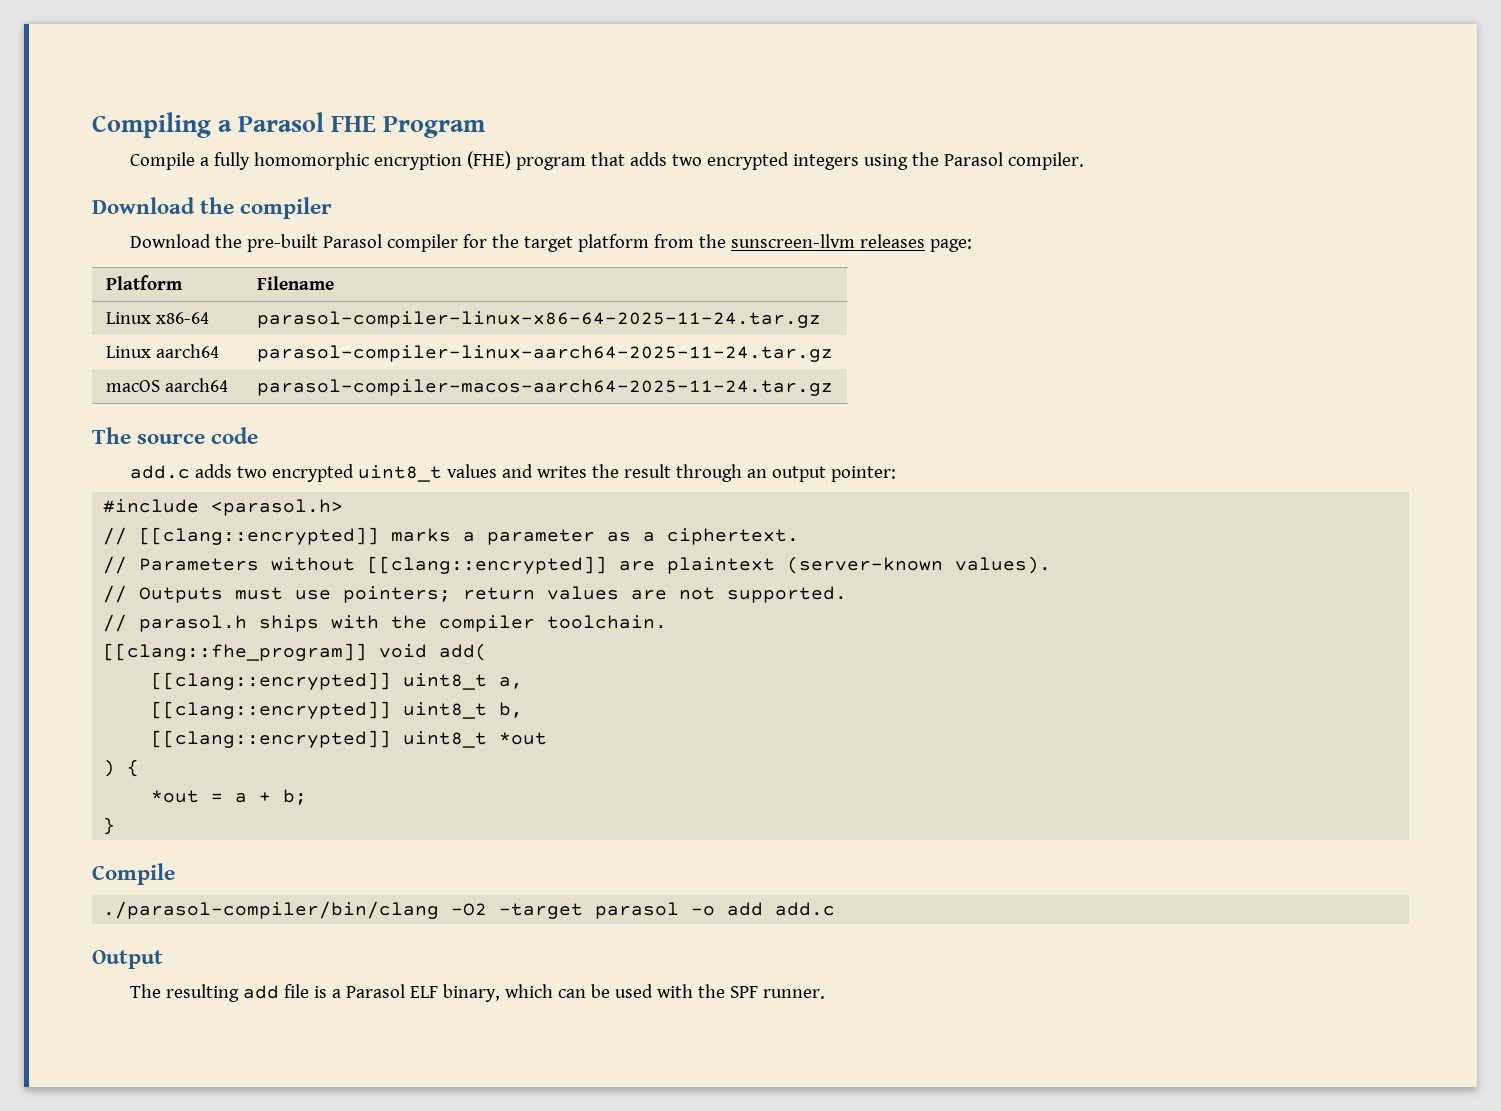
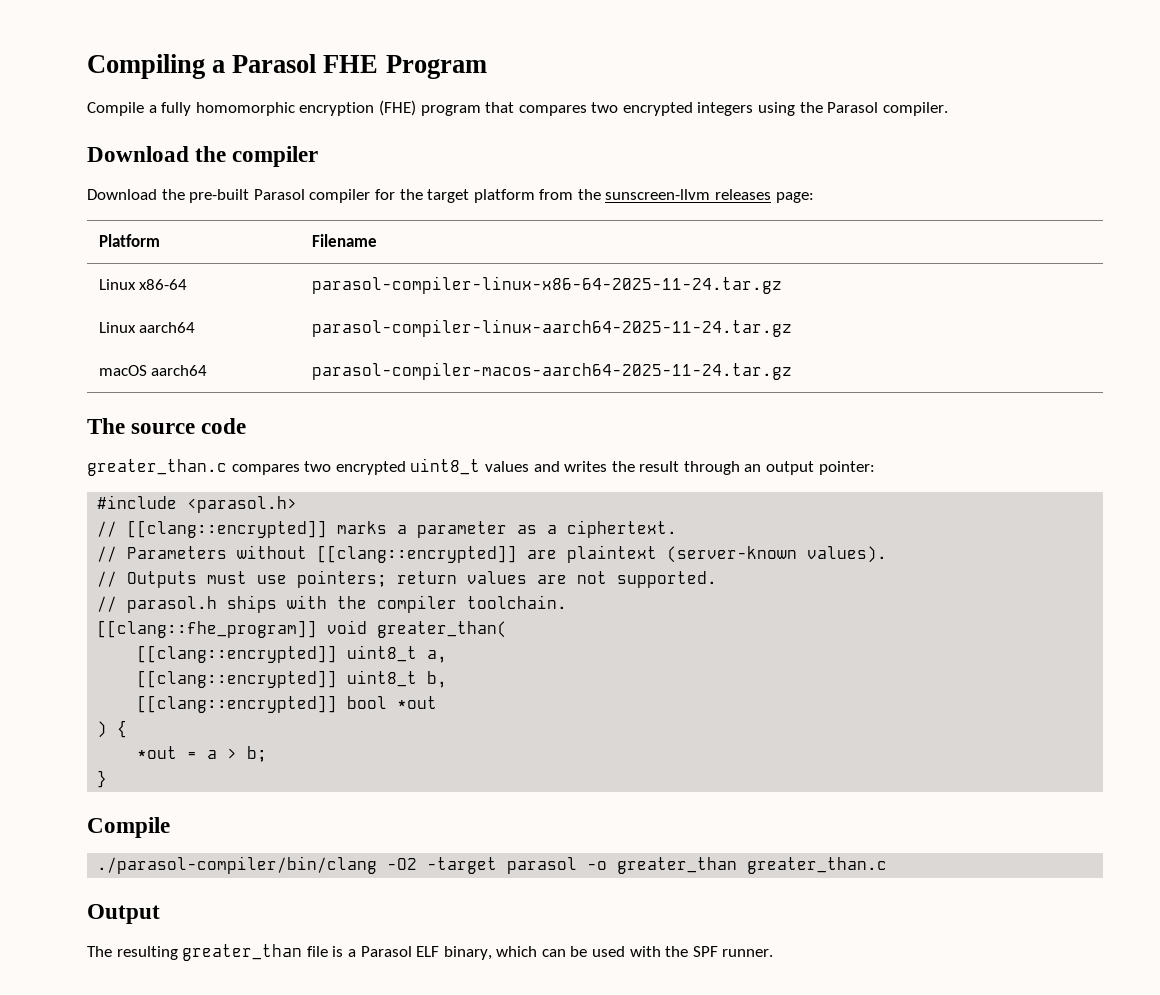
[630,152,668,166] adds -> [518,105,587,116] compares
[130,464,233,479] add.c adds -> [87,459,300,476] greater_than.c compares
[439,643,488,661] add( -> [377,621,508,638] greater_than(
[403,731,488,748] uint8_t -> [347,696,388,709] bool
[259,792,272,802] + -> [227,748,238,759] >
[727,902,836,916] add add.c -> [617,857,888,874] greater_than greater_than.c
[243,985,280,999] add -> [182,944,303,961] greater_than

